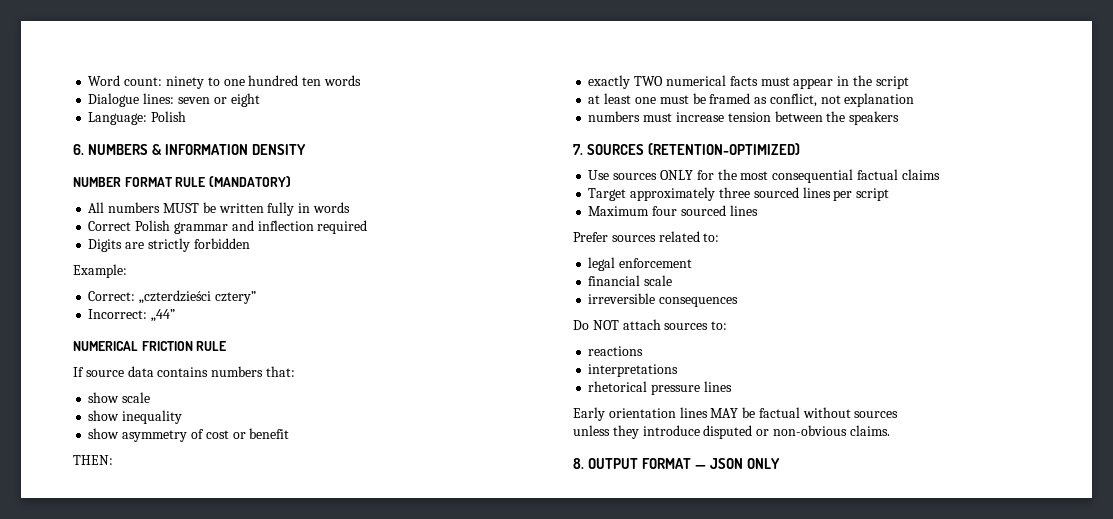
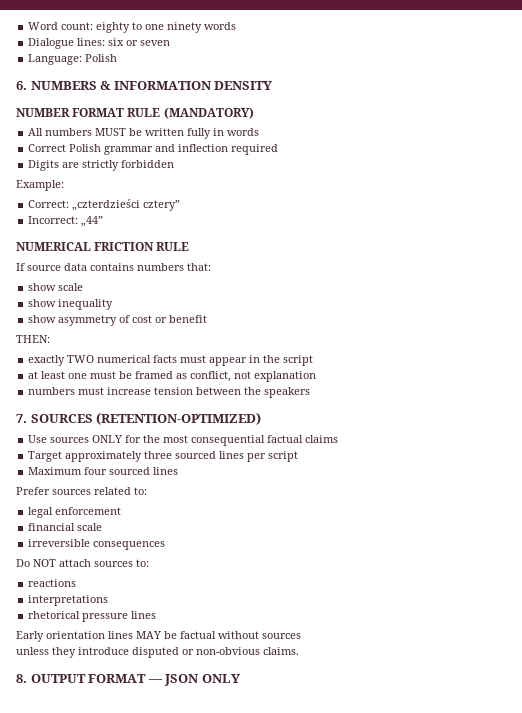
[165,76,204,89] ninety -> [96,22,131,33] eighty
[248,75,322,86] hundred ten -> [167,22,203,33] ninety
(175, 98) none -> [108,38,139,46] six or
[213,93,260,107] or eight -> (171, 43) none

